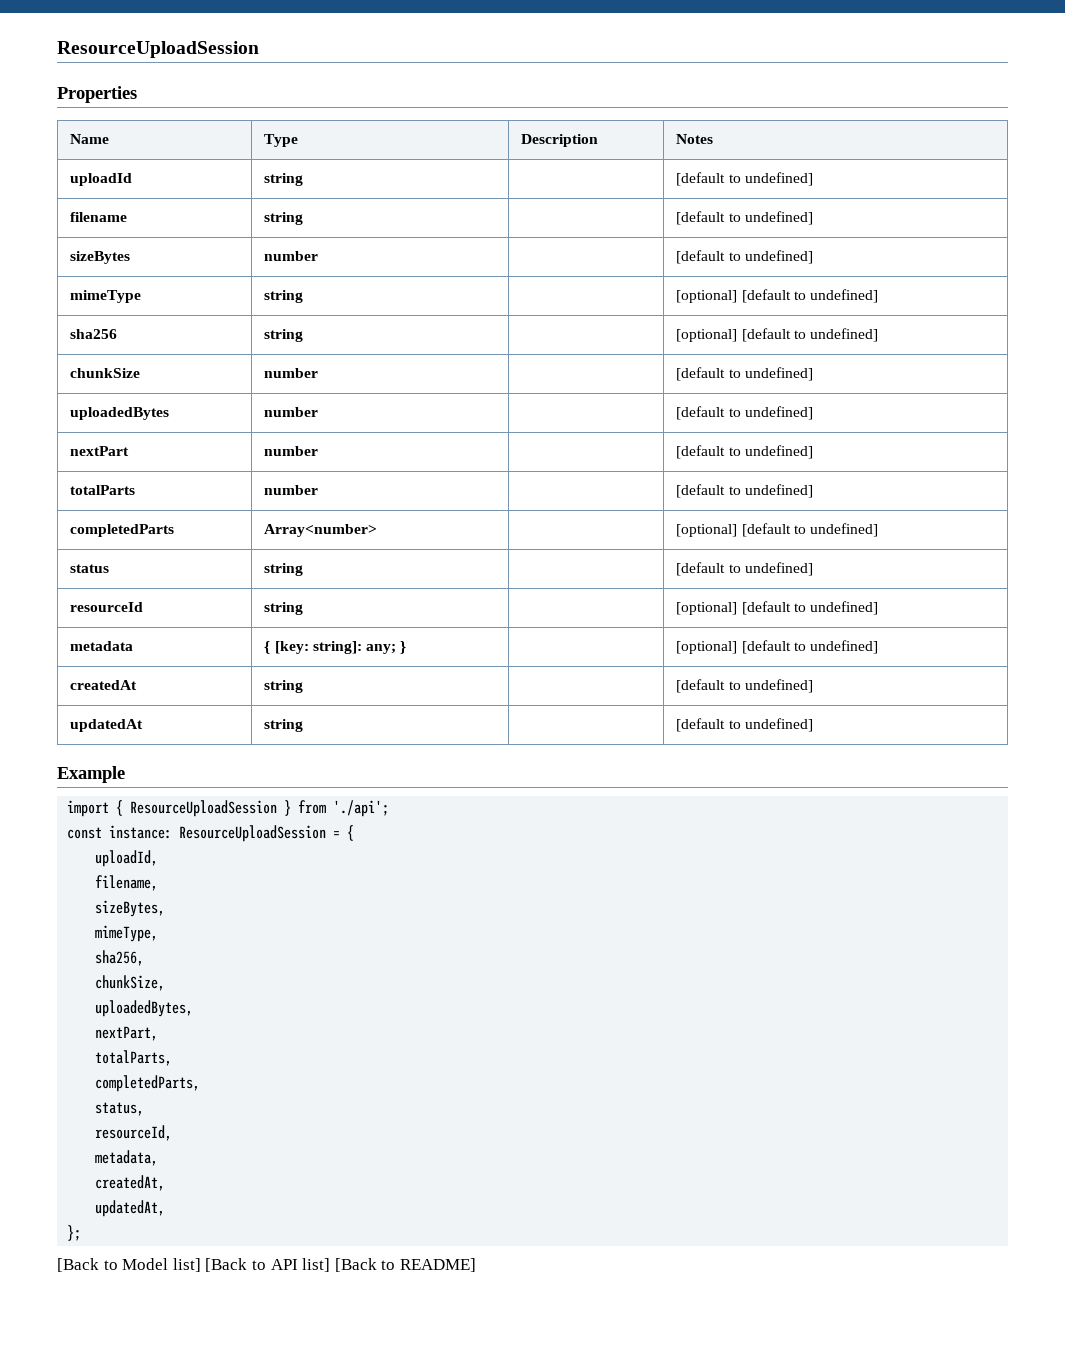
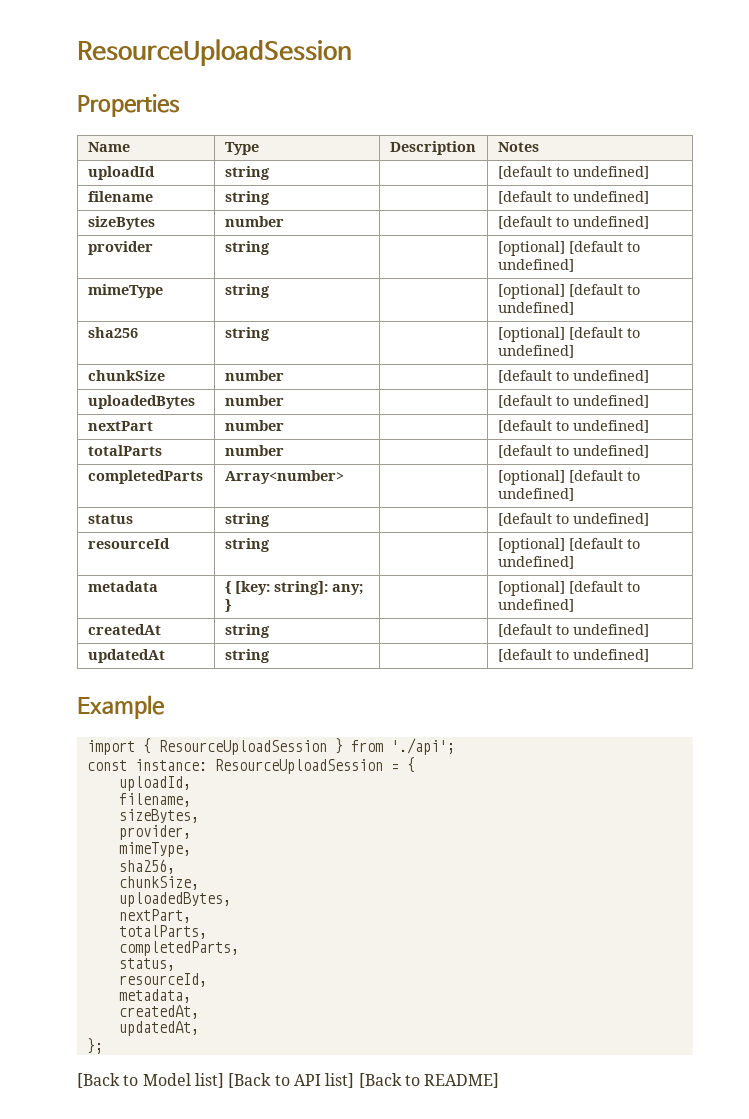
(813, 257) none -> [87,241,153,255] [224,241,270,255] [497,241,640,256] [497,259,574,272] // provider | string | | [optional] [default to undefined]
(166, 908) none -> [118,825,191,840] // provider,

